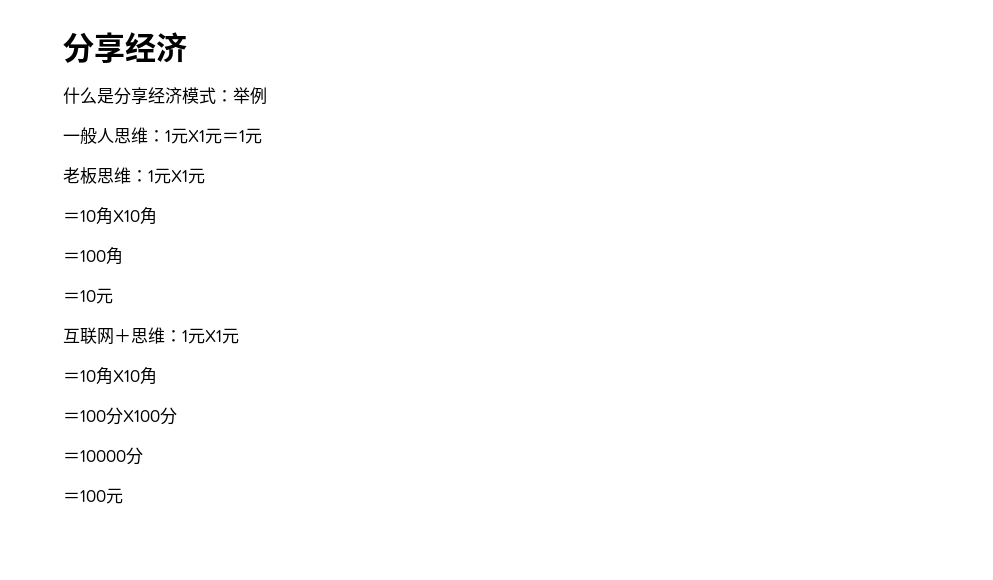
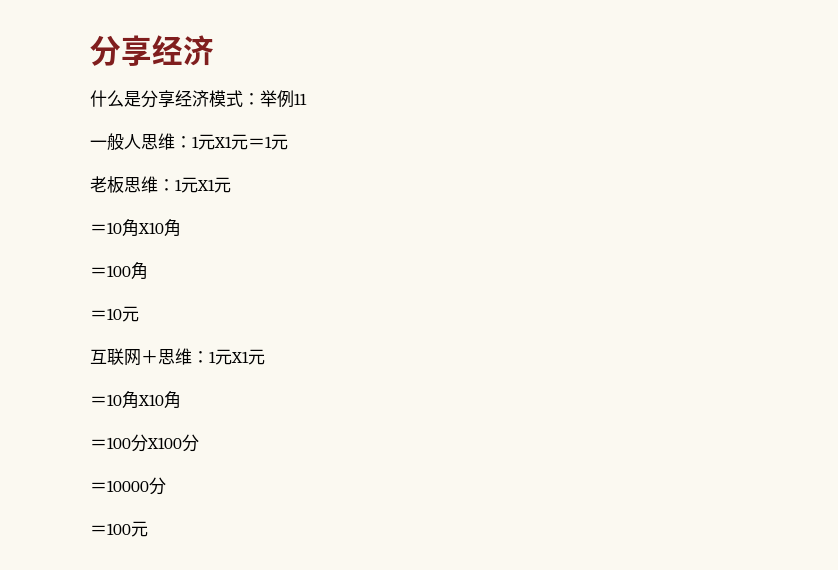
(267, 96) none -> [294,93,307,105] 11

